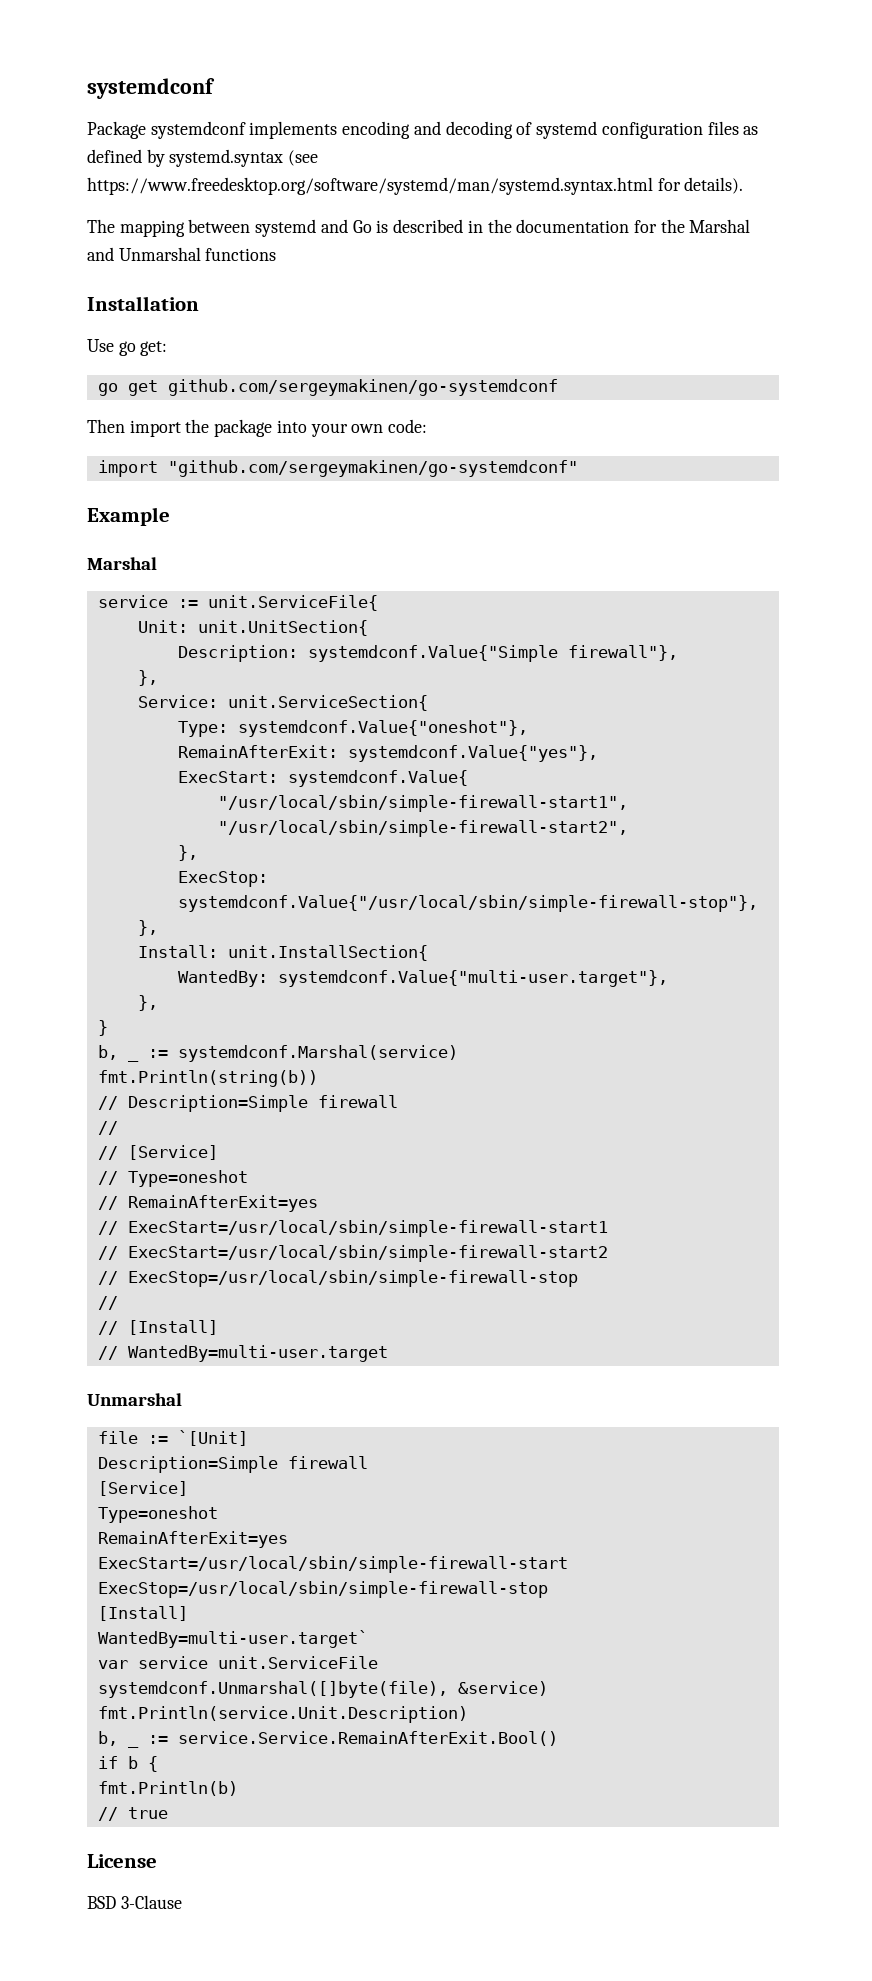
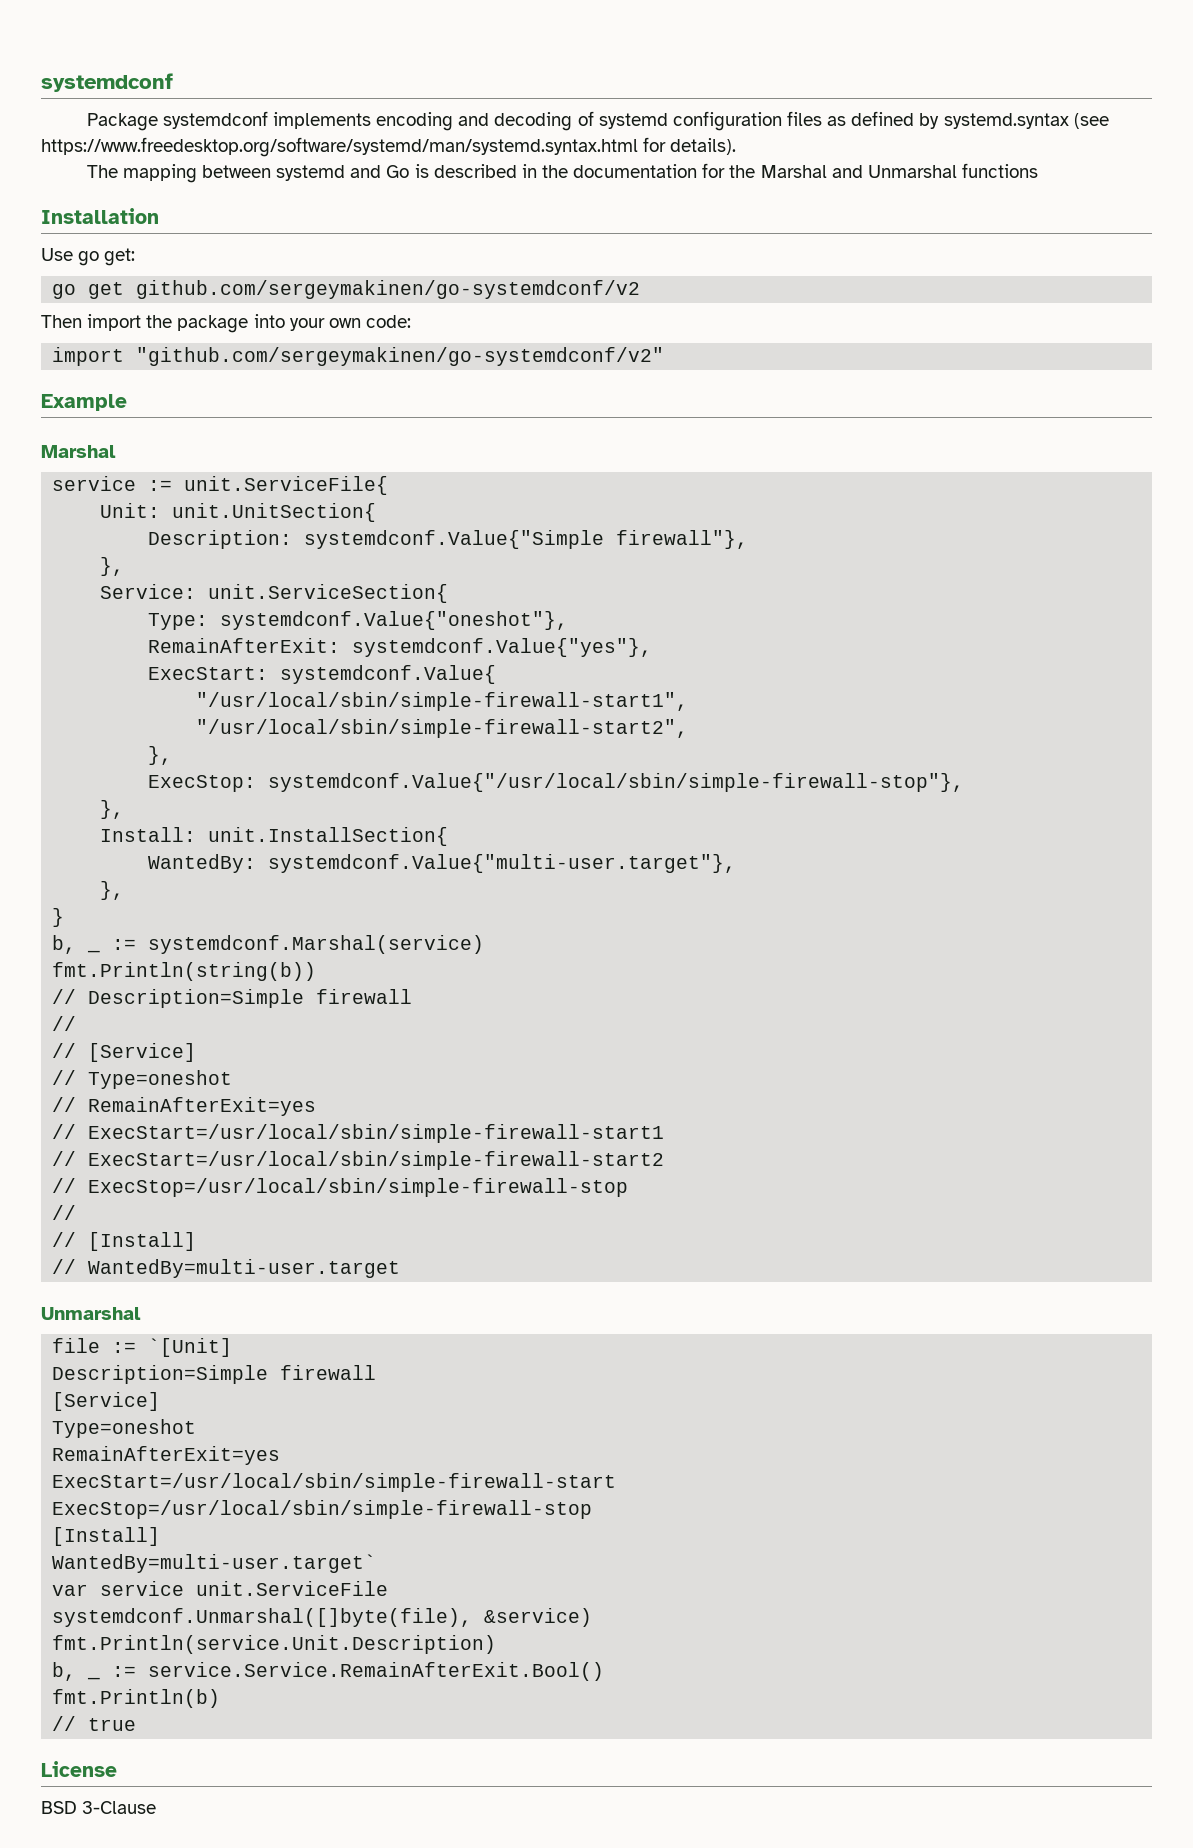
[167,379,558,396] github.com/sergeymakinen/go-systemdconf -> [136,280,641,299] github.com/sergeymakinen/go-systemdconf/v2
[167,460,578,477] "github.com/sergeymakinen/go-systemdconf" -> [136,347,665,366] "github.com/sergeymakinen/go-systemdconf/v2"
[97,1756,158,1772] // if b { -> (605, 1671) none

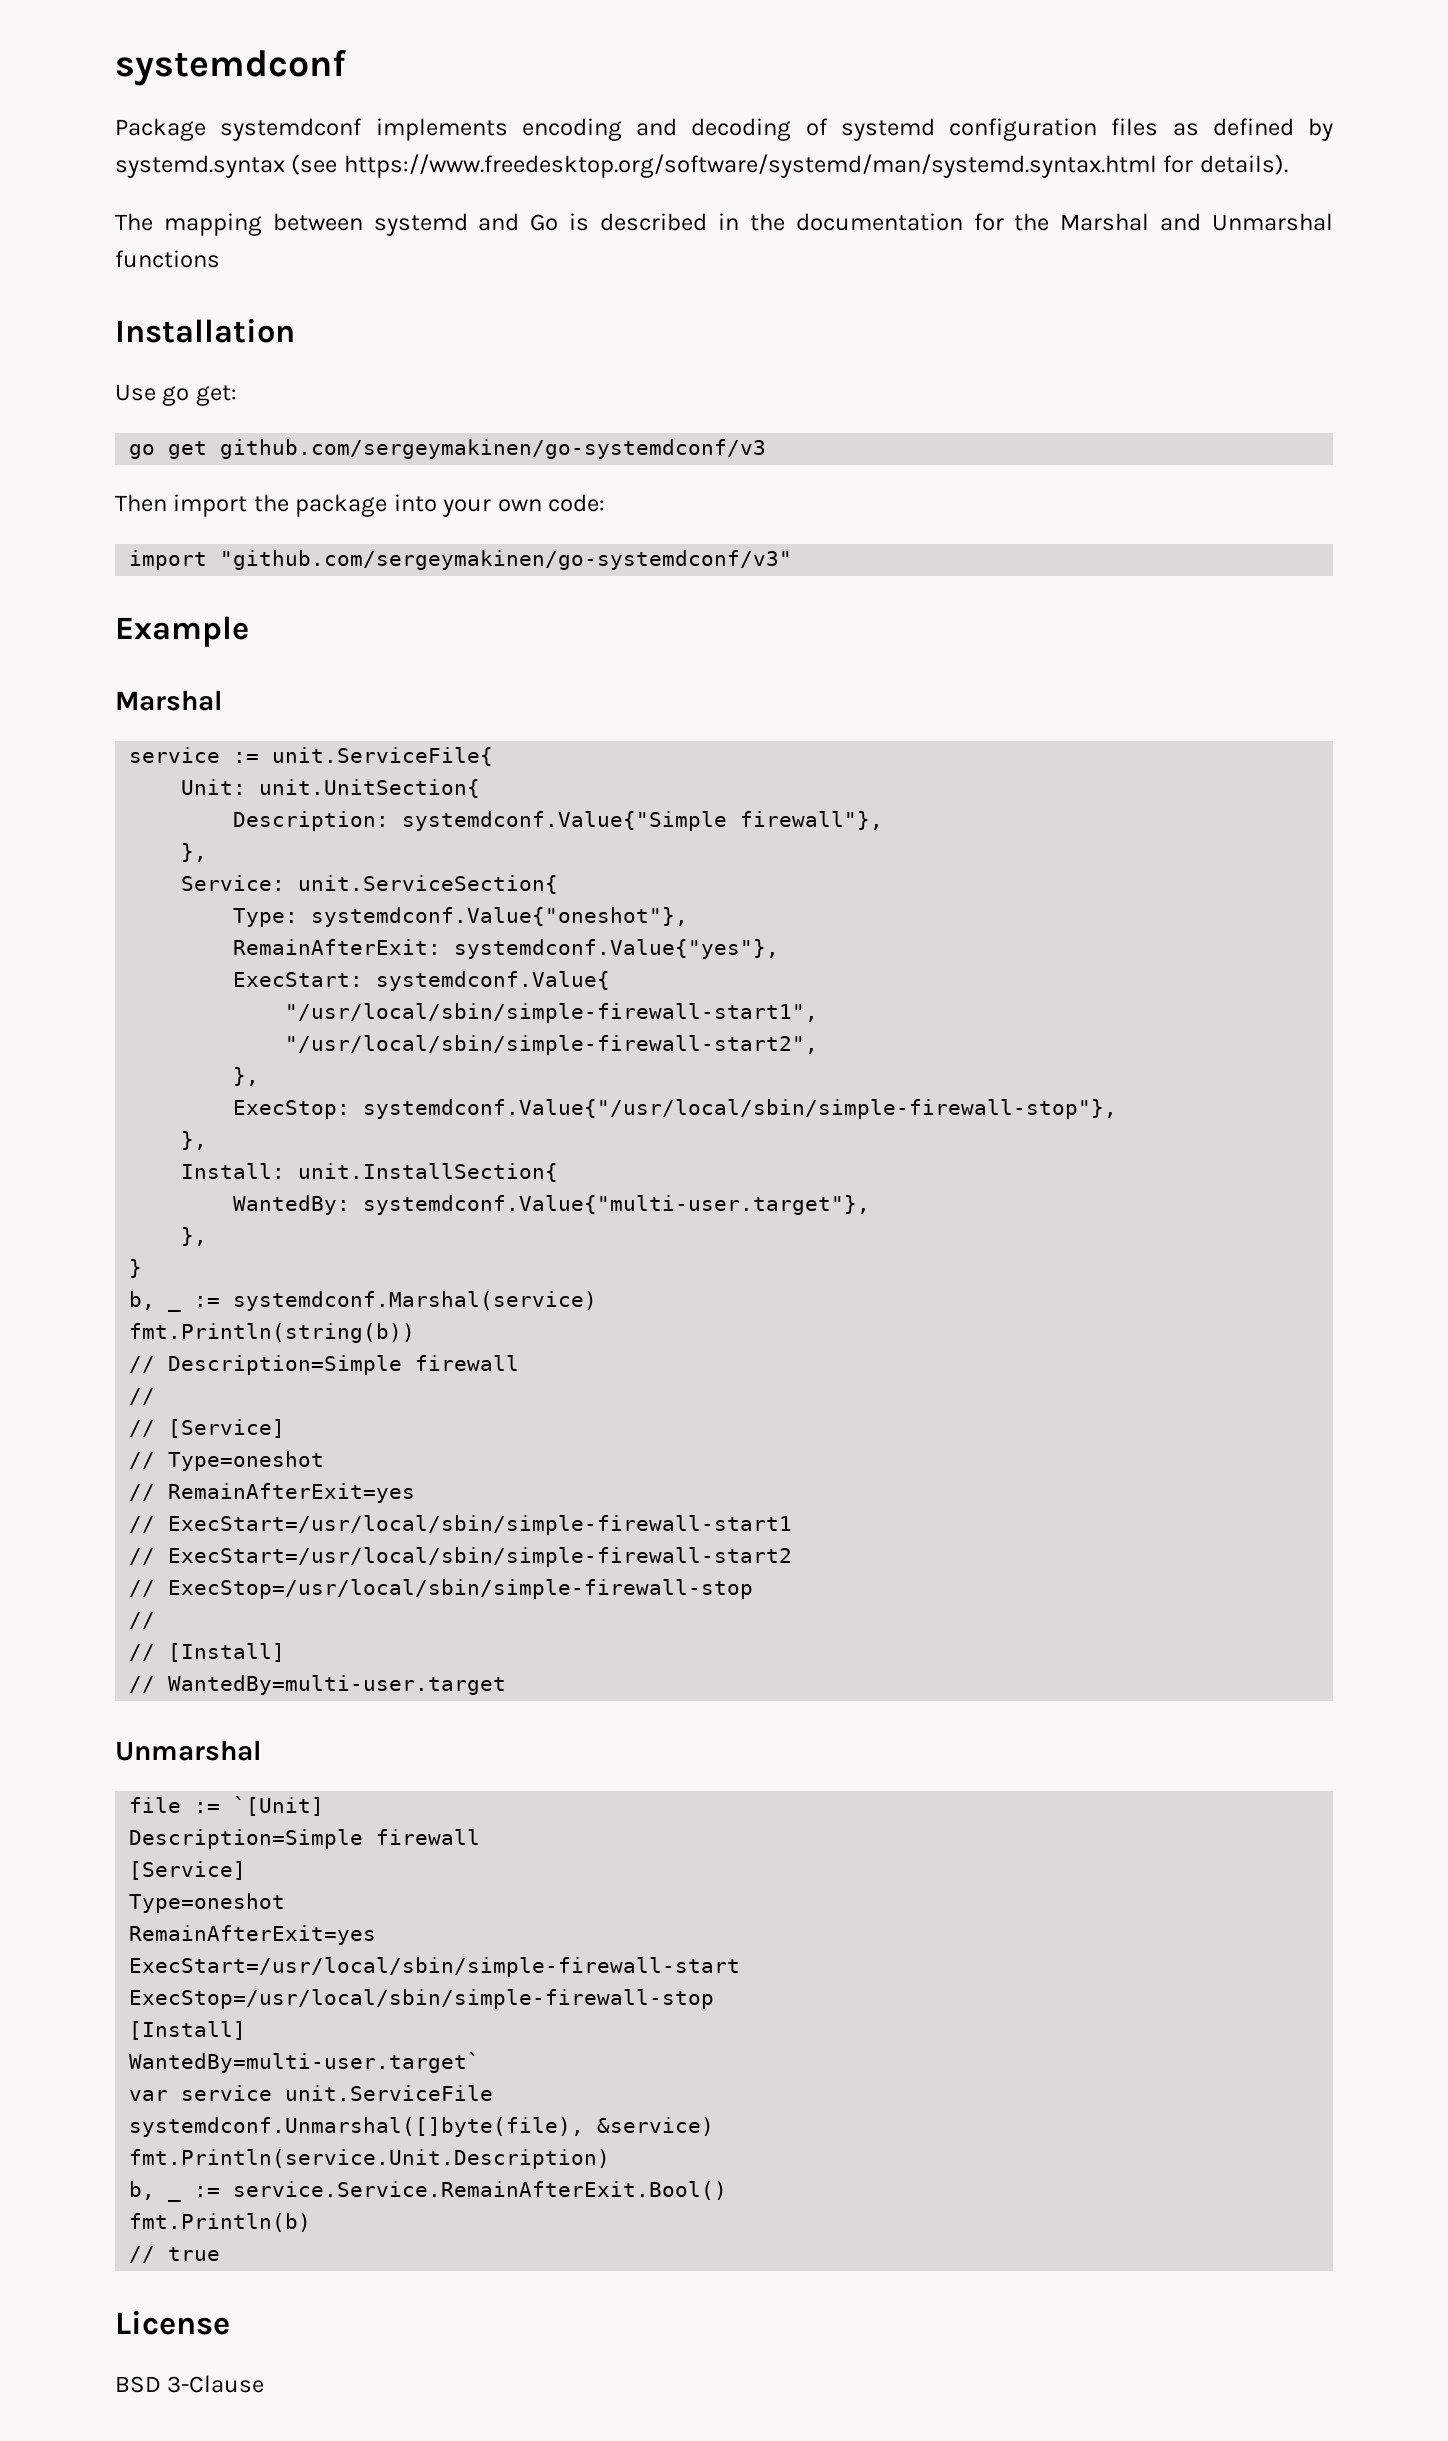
[136,280,641,299] github.com/sergeymakinen/go-systemdconf/v2 -> [220,439,767,459] github.com/sergeymakinen/go-systemdconf/v3
[136,347,665,366] "github.com/sergeymakinen/go-systemdconf/v2" -> [220,550,793,570] "github.com/sergeymakinen/go-systemdconf/v3"

